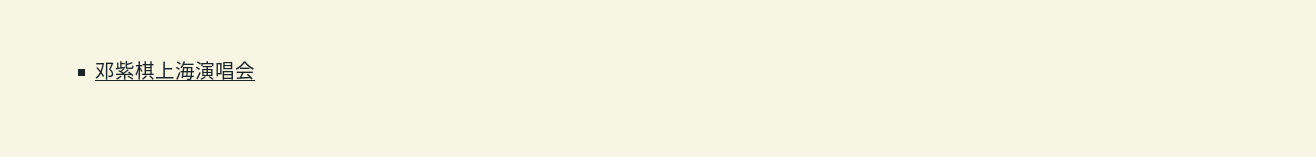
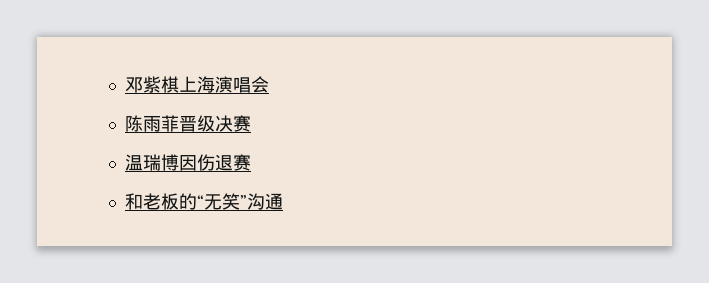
(256, 70) none -> [124,115,251,132] [124,154,251,171] [124,193,283,210] // 陈雨菲晋级决赛 // 温瑞博因伤退赛 // 和老板的“无笑”沟通

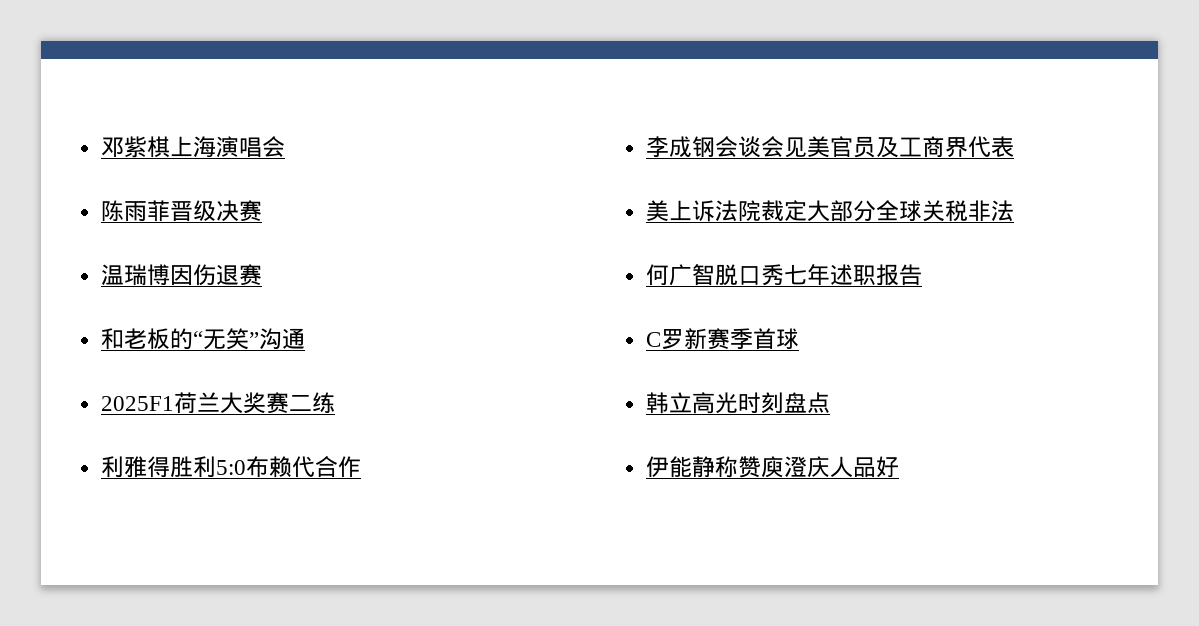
(283, 201) none -> [101,392,336,414] [101,456,362,478] [646,136,1015,158] [646,200,1015,222] [646,264,923,286] [646,328,800,350] [646,392,831,414] [646,456,900,478] // 2025F1荷兰大奖赛二练 // 利雅得胜利5:0布赖代合作 // 李成钢会谈会见美官员及工商界代表 // 美上诉法院裁定大部分全球关税非法 // 何广智脱口秀七年述职报告 // C罗新赛季首球 // 韩立高光时刻盘点 // 伊能静称赞庾澄庆人品好

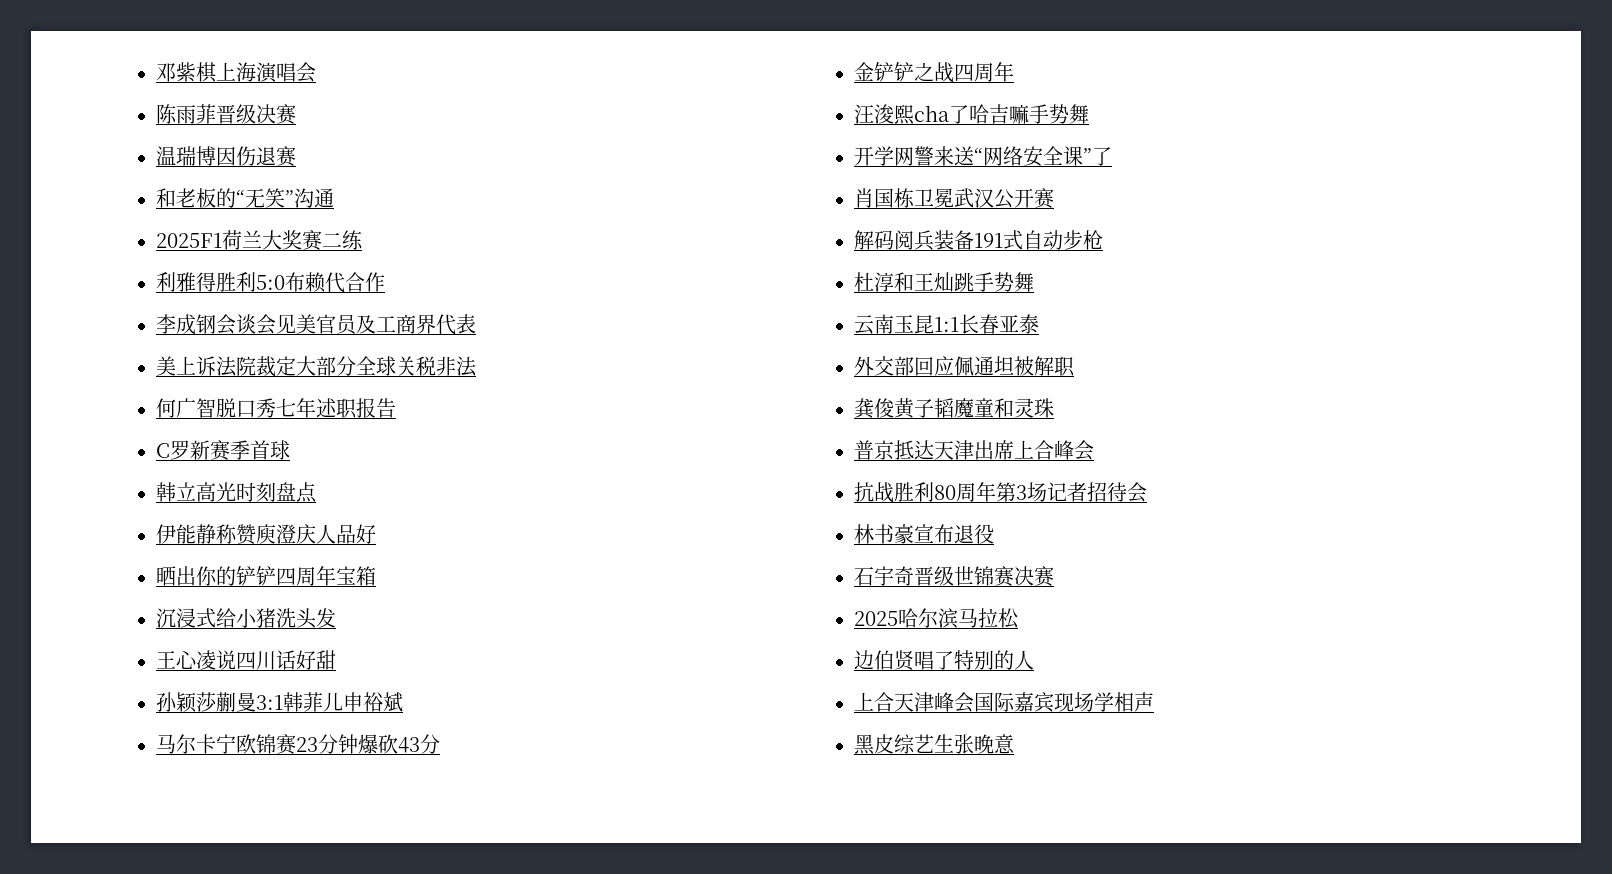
(900, 467) none -> [156,566,376,586] [156,608,336,629] [156,650,336,670] [156,692,403,713] [156,734,440,755] [854,62,1014,83] [854,104,1089,125] [854,146,1112,167] [854,188,1054,209] [854,230,1103,251] [854,272,1034,292] [854,314,1039,335] [854,356,1075,377] [854,398,1054,419] [854,440,1094,461] [854,482,1147,503] [854,524,994,544] [854,566,1054,587] [854,608,1019,629] [854,650,1034,671] [854,692,1154,713] [854,734,1015,755] // 晒出你的铲铲四周年宝箱 // 沉浸式给小猪洗头发 // 王心凌说四川话好甜 // 孙颖莎蒯曼3:1韩菲儿申裕斌 // 马尔卡宁欧锦赛23分钟爆砍43分 // 金铲铲之战四周年 // 汪浚熙cha了哈吉嘛手势舞 // 开学网警来送“网络安全课”了 // 肖国栋卫冕武汉公开赛 // 解码阅兵装备191式自动步枪 // 杜淳和王灿跳手势舞 // 云南玉昆1:1长春亚泰 // 外交部回应佩通坦被解职 // 龚俊黄子韬魔童和灵珠 // 普京抵达天津出席上合峰会 // 抗战胜利80周年第3场记者招待会 // 林书豪宣布退役 // 石宇奇晋级世锦赛决赛 // 2025哈尔滨马拉松 // 边伯贤唱了特别的人 // 上合天津峰会国际嘉宾现场学相声 // 黑皮综艺生张晚意

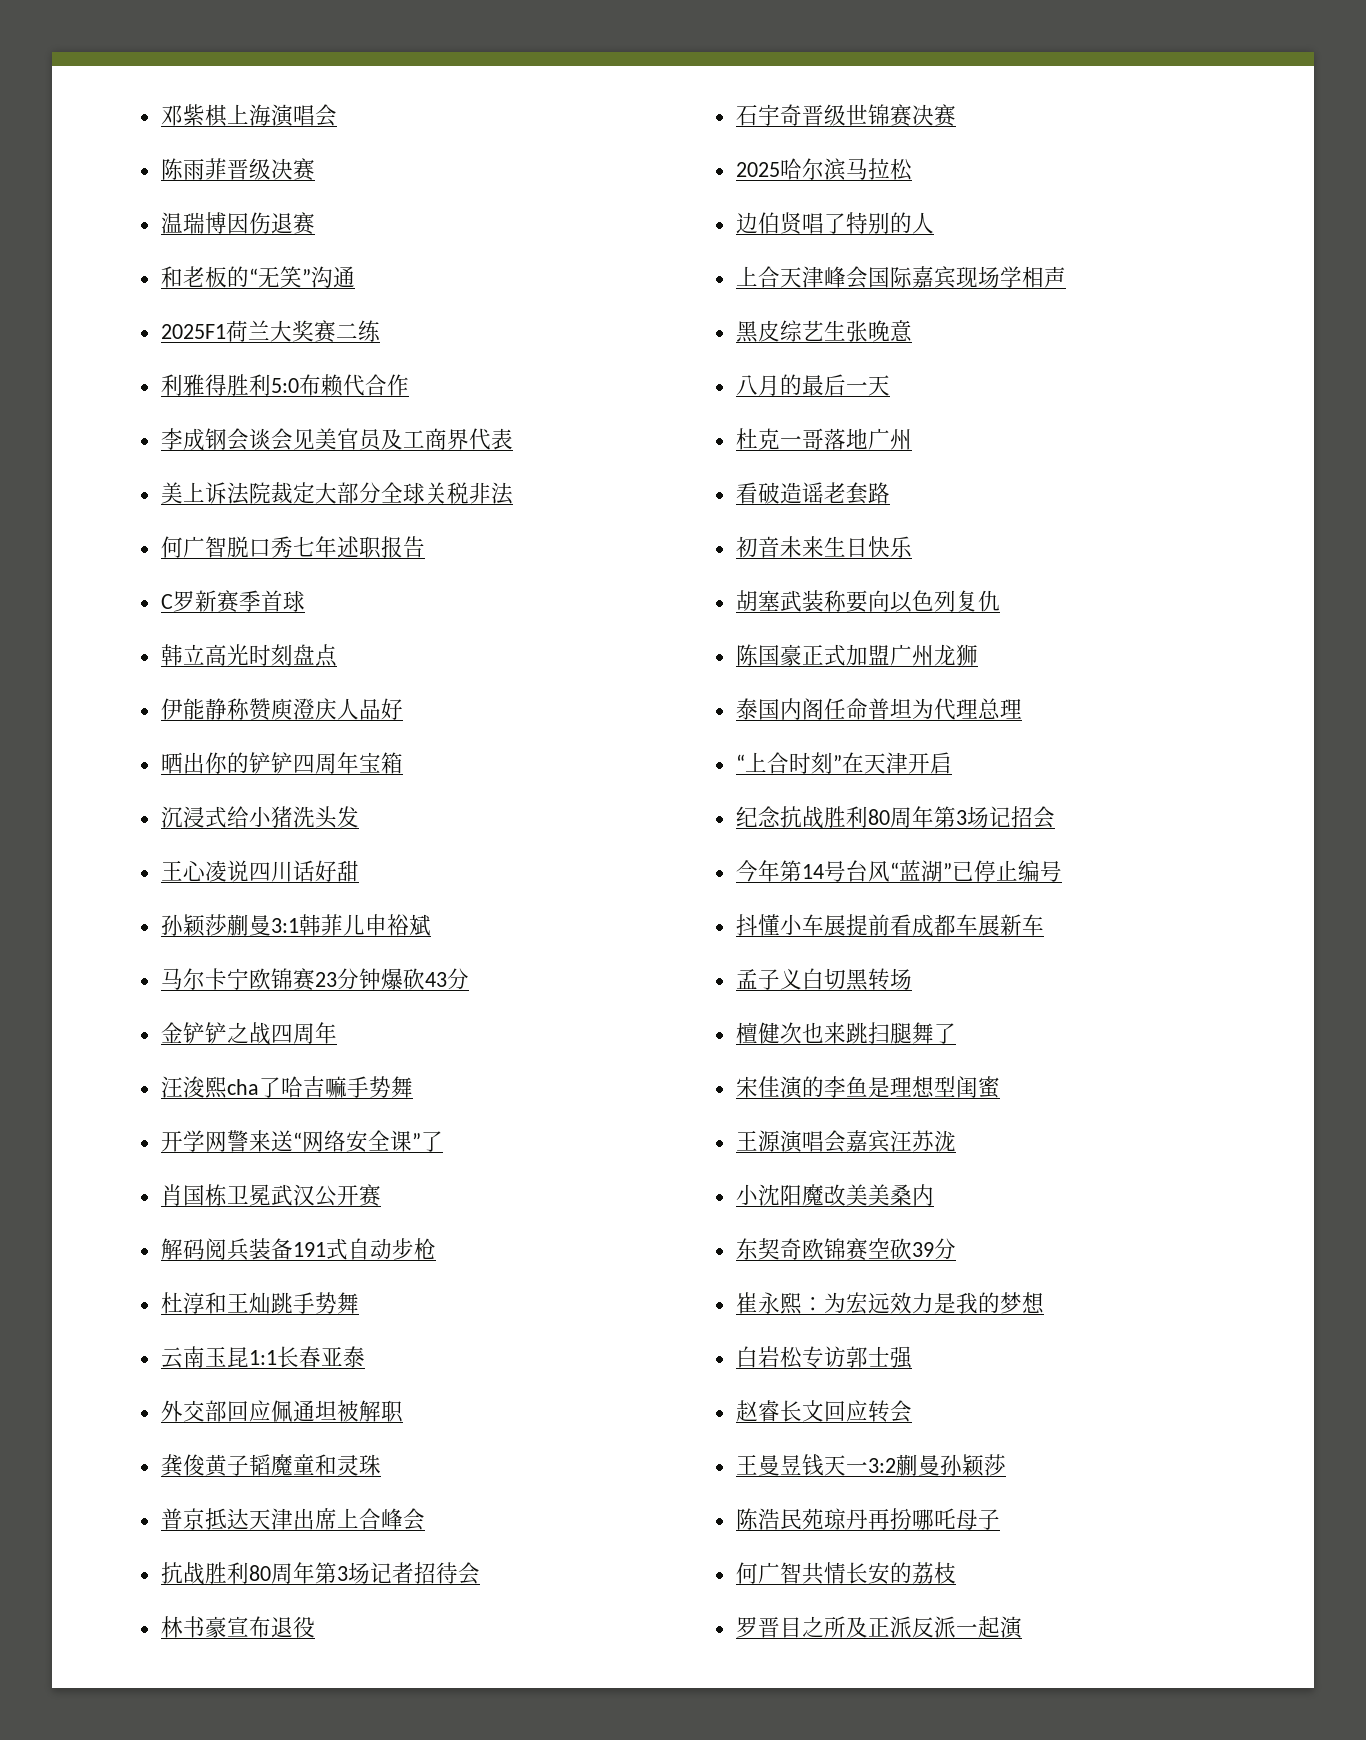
(1015, 744) none -> [735,374,890,396] [735,428,912,450] [735,482,890,505] [735,536,912,558] [735,590,1000,613] [735,644,978,666] [735,698,1022,720] [735,752,952,774] [735,806,1055,829] [735,860,1062,882] [735,914,1044,937] [735,968,912,991] [735,1022,956,1044] [735,1076,1000,1099] [735,1130,956,1153] [735,1184,934,1206] [735,1238,956,1261] [735,1292,1044,1315] [735,1346,913,1369] [735,1400,912,1423] [735,1454,1006,1477] [735,1508,1000,1530] [735,1562,956,1585] [735,1616,1023,1639] // 八月的最后一天 // 杜克一哥落地广州 // 看破造谣老套路 // 初音未来生日快乐 // 胡塞武装称要向以色列复仇 // 陈国豪正式加盟广州龙狮 // 泰国内阁任命普坦为代理总理 // “上合时刻”在天津开启 // 纪念抗战胜利80周年第3场记招会 // 今年第14号台风“蓝湖”已停止编号 // 抖懂小车展提前看成都车展新车 // 孟子义白切黑转场 // 檀健次也来跳扫腿舞了 // 宋佳演的李鱼是理想型闺蜜 // 王源演唱会嘉宾汪苏泷 // 小沈阳魔改美美桑内 // 东契奇欧锦赛空砍39分 // 崔永熙：为宏远效力是我的梦想 // 白岩松专访郭士强 // 赵睿长文回应转会 // 王曼昱钱天一3:2蒯曼孙颖莎 // 陈浩民苑琼丹再扮哪吒母子 // 何广智共情长安的荔枝 // 罗晋目之所及正派反派一起演

